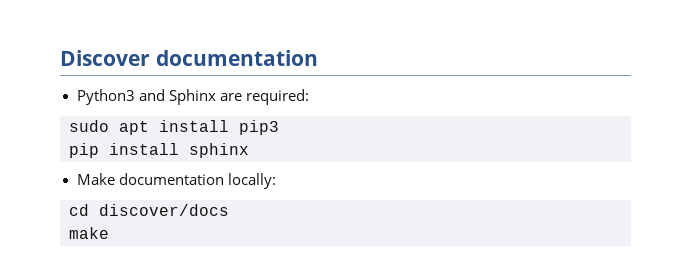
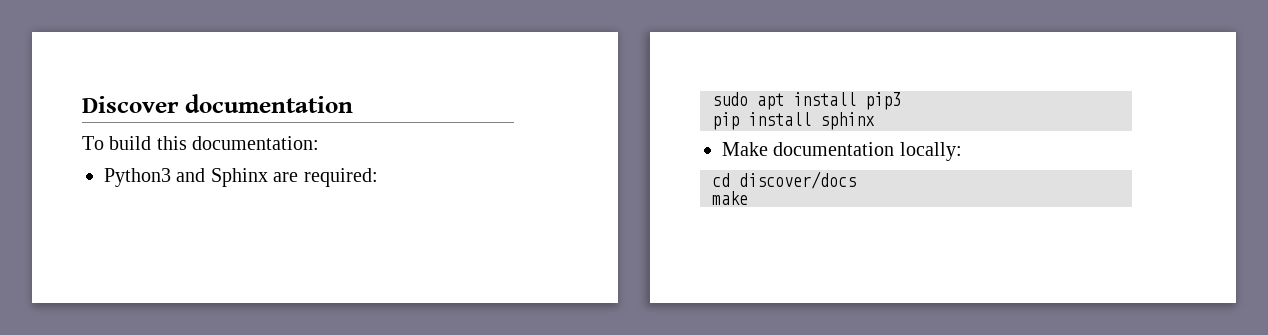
(318, 58) none -> [82,136,320,150] // To build this documentation:

